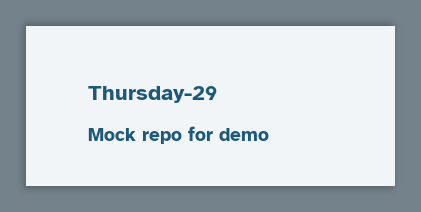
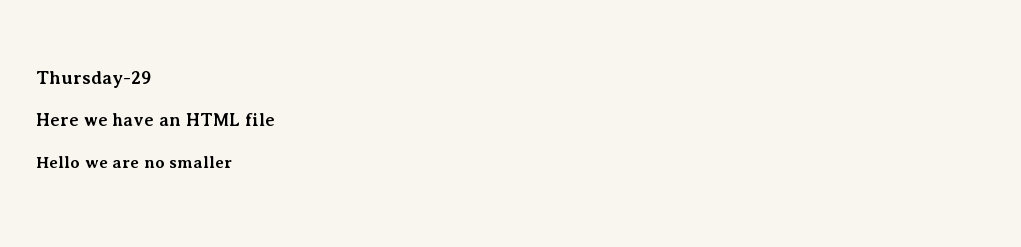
[88,126,269,144] Mock repo for demo -> [36,113,275,126] [36,156,233,168] Here we have an HTML file // Hello we are no smaller

